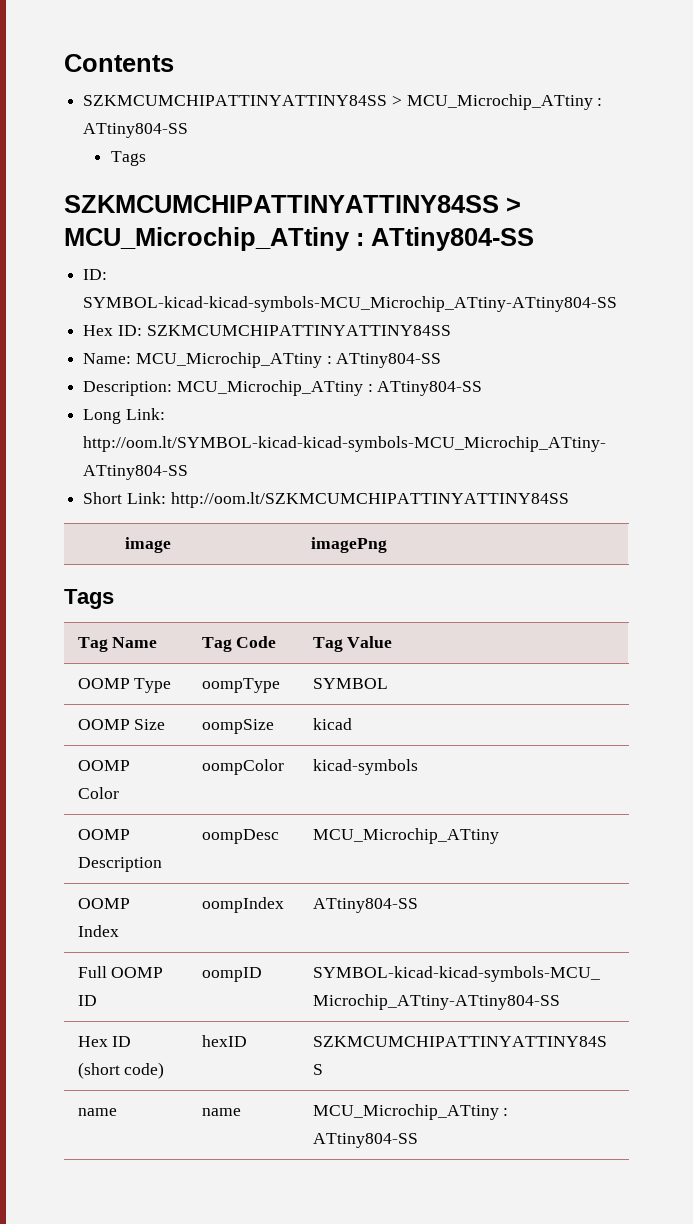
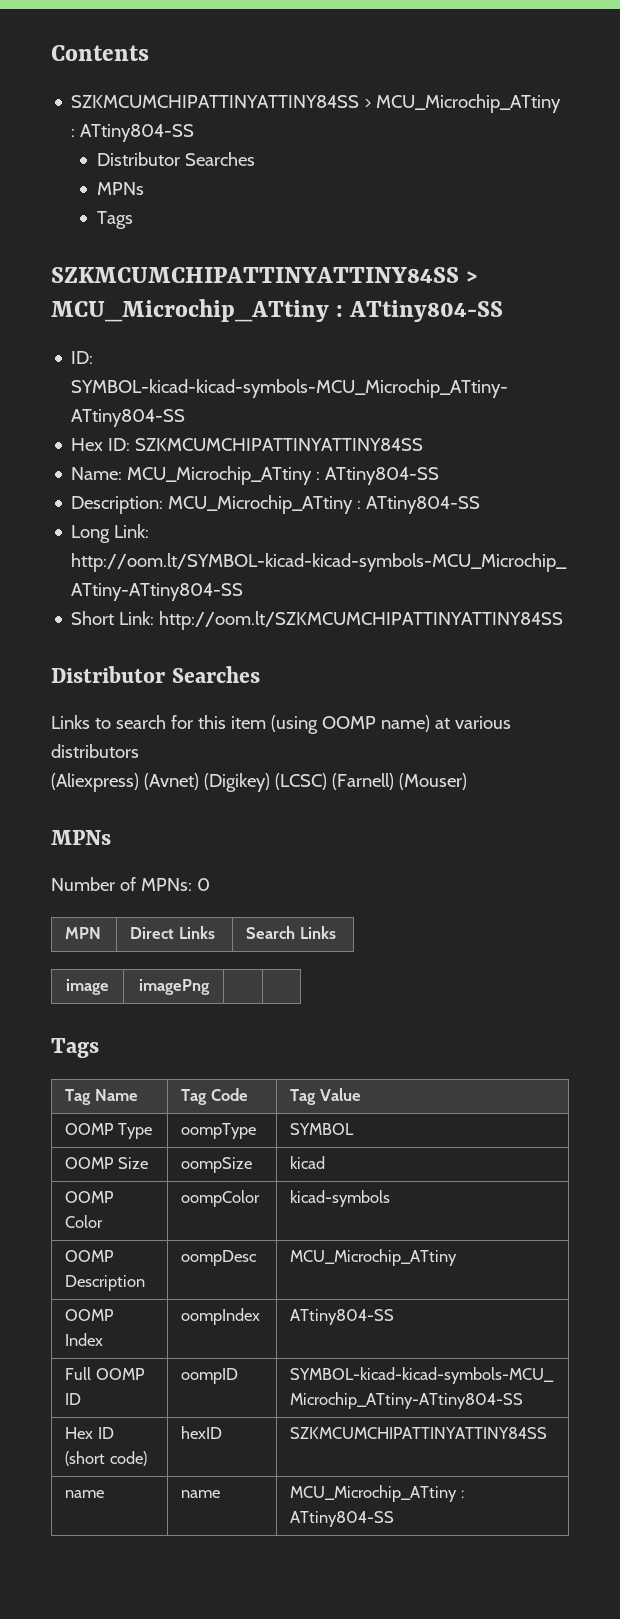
(189, 130) none -> [96,152,255,166] [96,182,144,195] // Distributor Searches // MPNs
(569, 500) none -> [51,666,260,683] [51,715,511,734] [51,744,139,758] [51,773,467,792] [51,830,111,845] [51,877,210,891] [65,927,102,939] [130,926,215,939] [246,926,336,939] // Distributor Searches // Links to search for this item (using OOMP name) at various distributors // (Aliexpress) (Avnet) (Digikey) (LCSC) (Farnell) (Mouser) // MPNs // Number of MPNs: 0 // MPN | Direct Links | Search Links

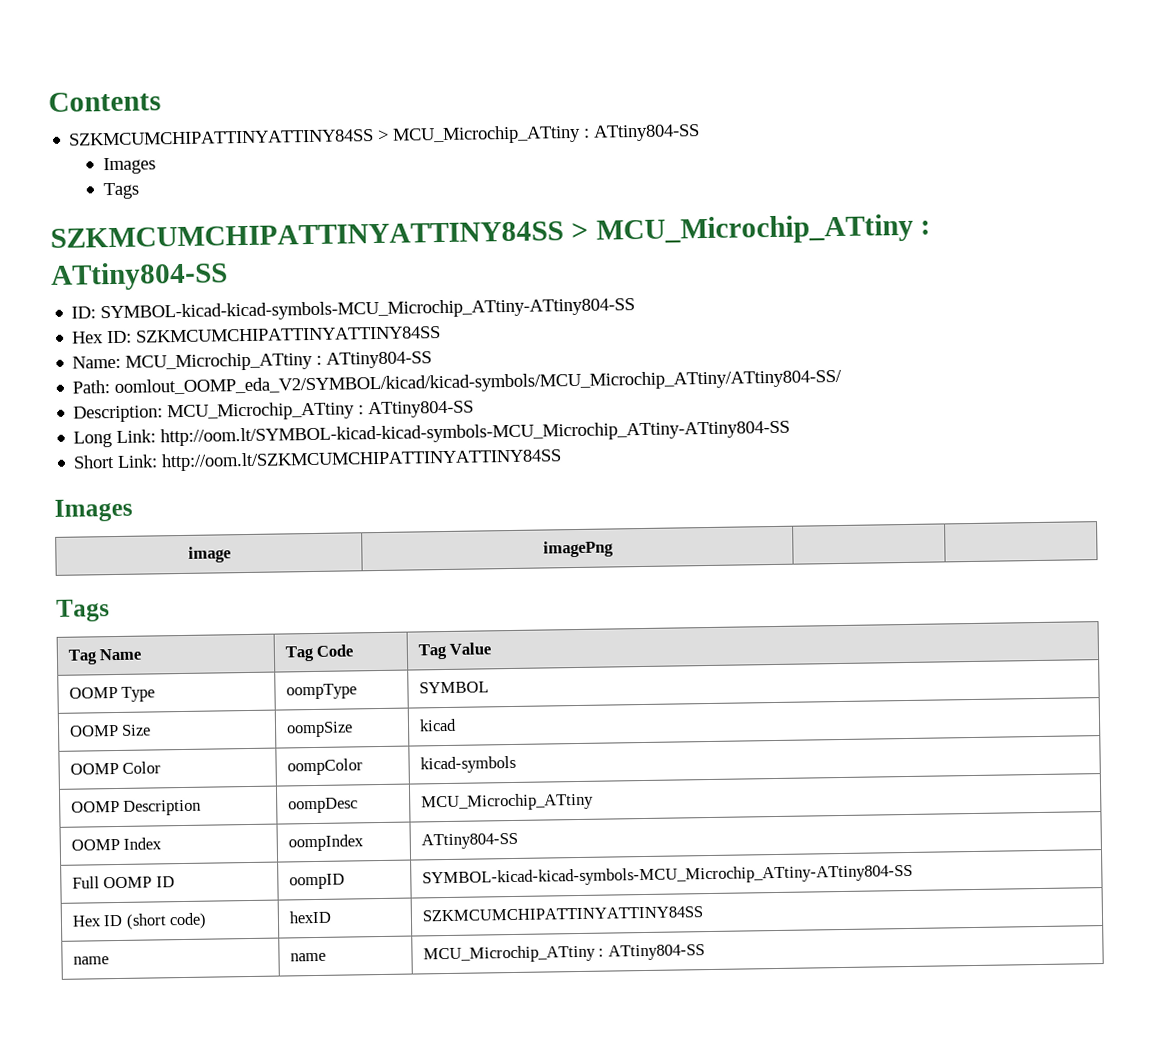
[96,152,255,166] [96,182,144,195] Distributor Searches // MPNs -> [102,157,156,175] Images
(440, 476) none -> [72,368,843,397] // Path: oomlout_OOMP_eda_V2/SYMBOL/kicad/kicad-symbols/MCU_Microchip_ATtiny/ATtiny804-SS/
[51,666,260,683] [51,715,511,734] [51,744,139,758] [51,773,467,792] [51,830,111,845] [51,877,210,891] [65,927,102,939] [130,926,215,939] [246,926,336,939] Distributor Searches // Links to search for this item (using OOMP name) at various distributors // (Aliexpress) (Avnet) (Digikey) (LCSC) (Farnell) (Mouser) // MPNs // Number of MPNs: 0 // MPN | Direct Links | Search Links -> [54,498,133,522] Images

